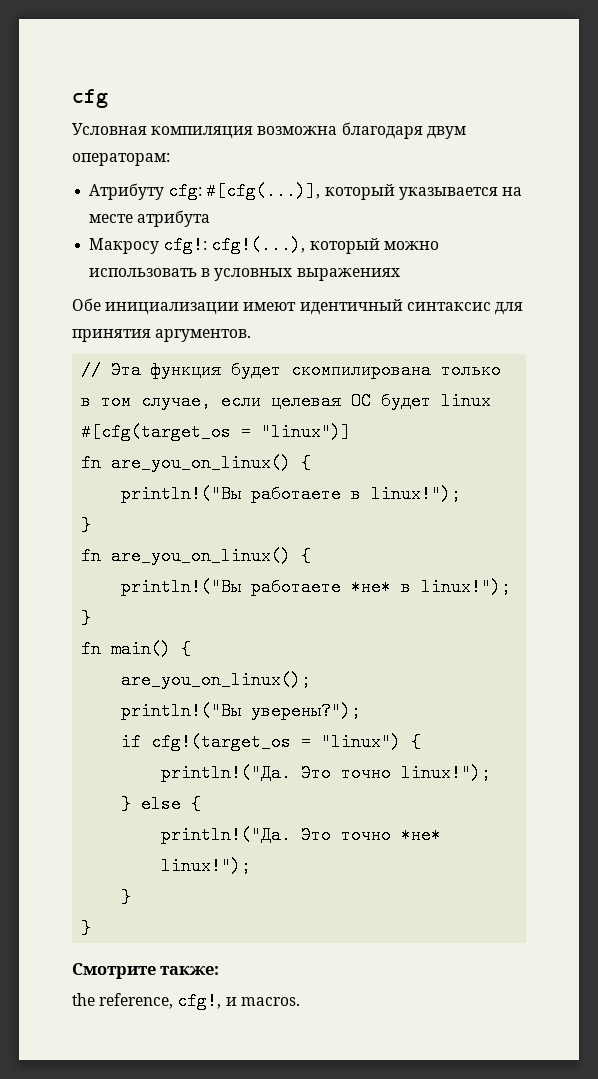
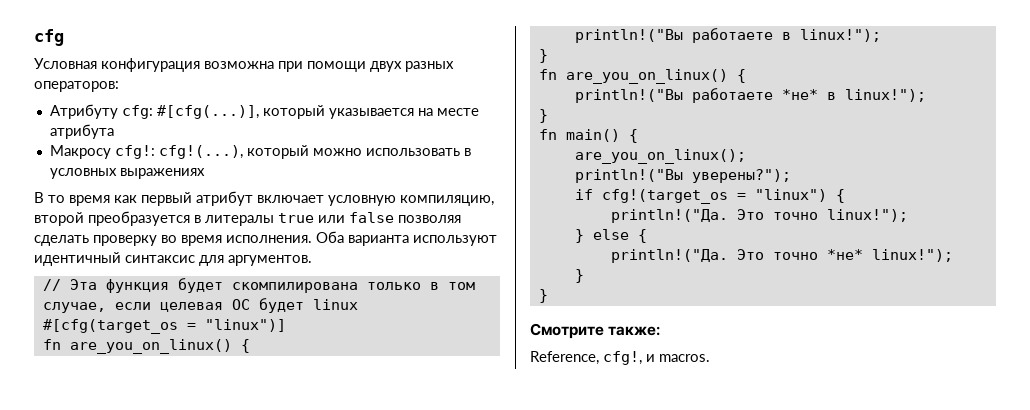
[151,122,466,139] [72,153,170,166] компиляция возможна благодаря двум операторам: -> [101,58,454,72] [34,81,119,92] конфигурация возможна при помощи двух разных операторов:
[72,298,297,315] Обе инициализации имеют -> [34,191,494,206] [34,211,461,226] [34,231,497,246] В то время как первый атрибут включает условную компиляцию, второй преобразуется в литералы true или false позволяя сделать проверку во время исполнения. Оба варианта используют
[72,329,151,342] принятия -> (224, 260) none
[72,993,174,1009] the reference, -> [530,351,599,365] Reference,

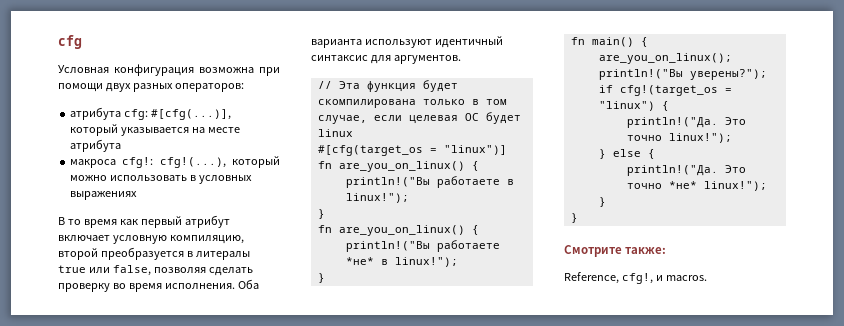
[49,104,118,119] Атрибуту -> [70,107,122,120] атрибута
[49,145,111,159] Макросу -> [70,159,117,168] макроса
[349,212,394,223] false -> [112,265,151,276] false,

